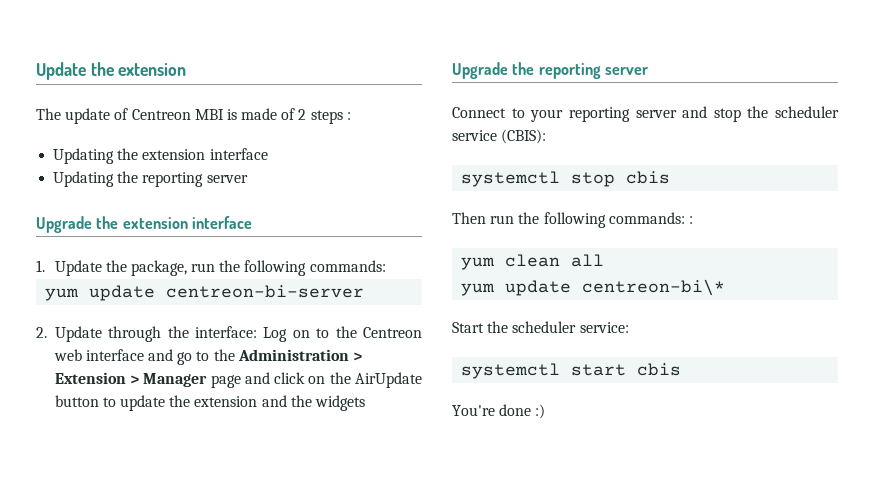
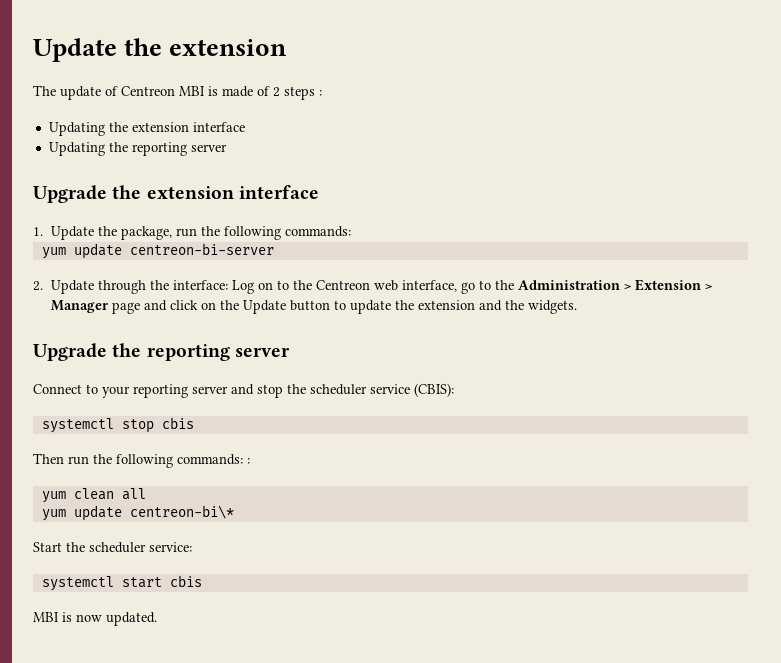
[85,349,174,361] interface and -> [402,280,458,292] interface,
[355,372,422,388] AirUpdate -> [243,300,287,314] Update
[315,395,366,411] widgets -> [528,300,578,314] widgets.
[452,404,546,419] You're done :) -> [33,612,157,626] MBI is now updated.

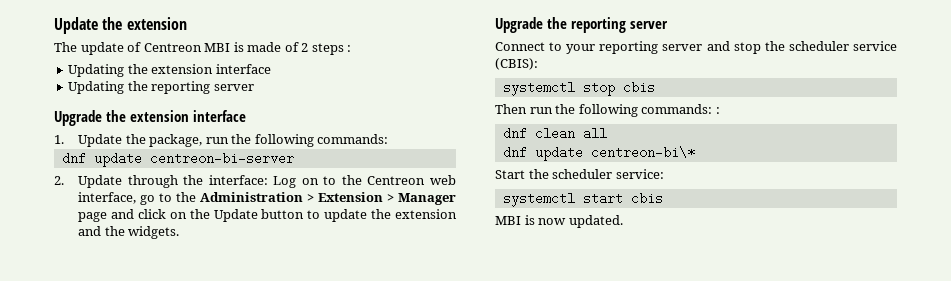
[41,247,66,259] yum -> [61,152,86,165] dnf
[41,491,66,503] yum -> [502,127,527,140] dnf
[41,509,66,521] yum -> [502,146,527,159] dnf

